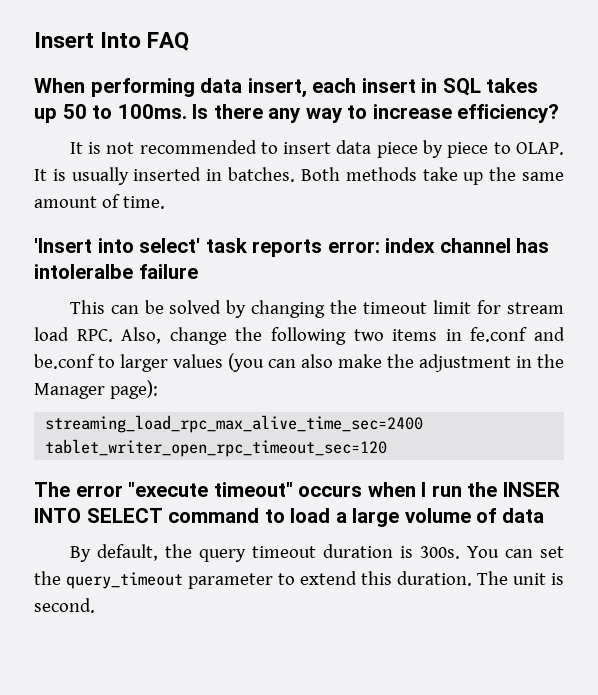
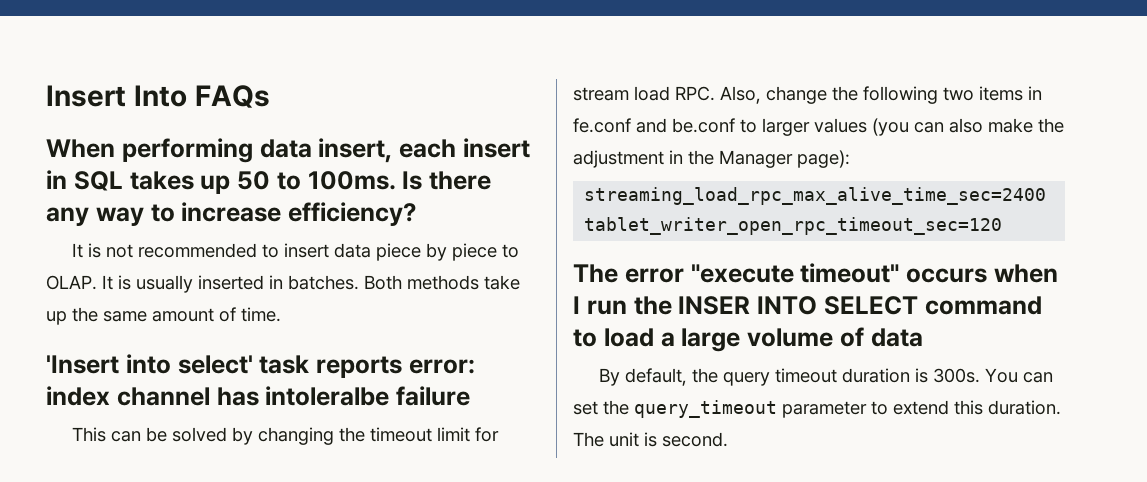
[147,32,190,51] FAQ -> [194,85,270,108] FAQs

